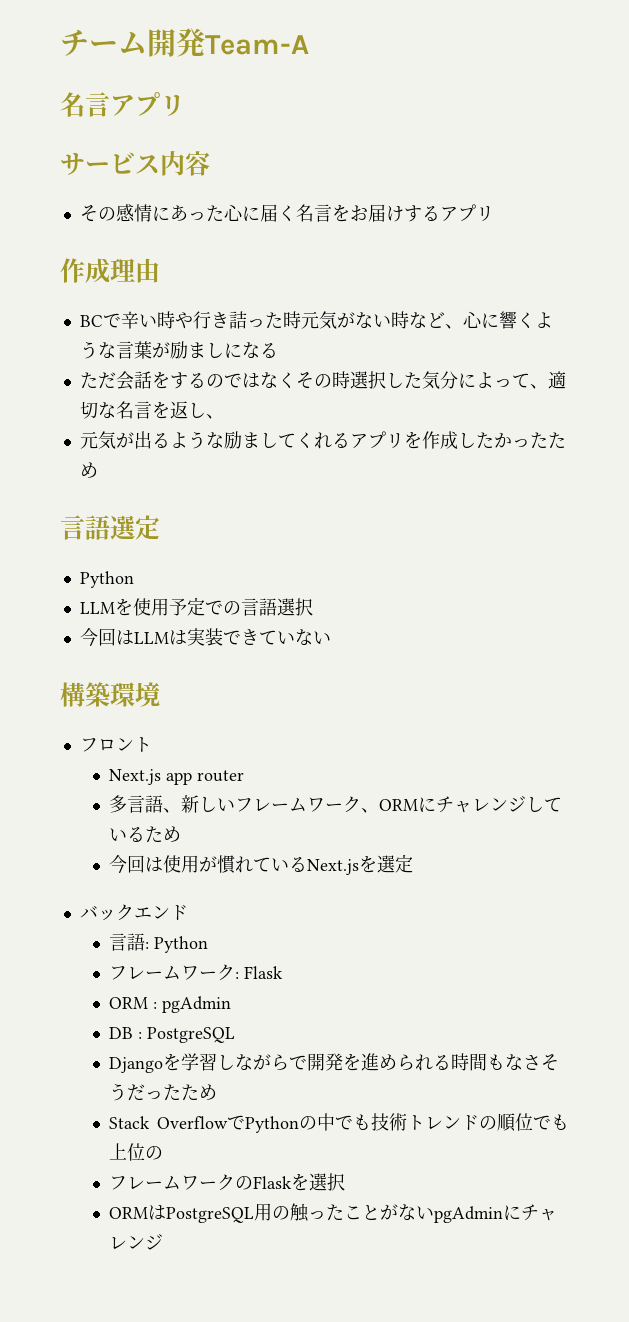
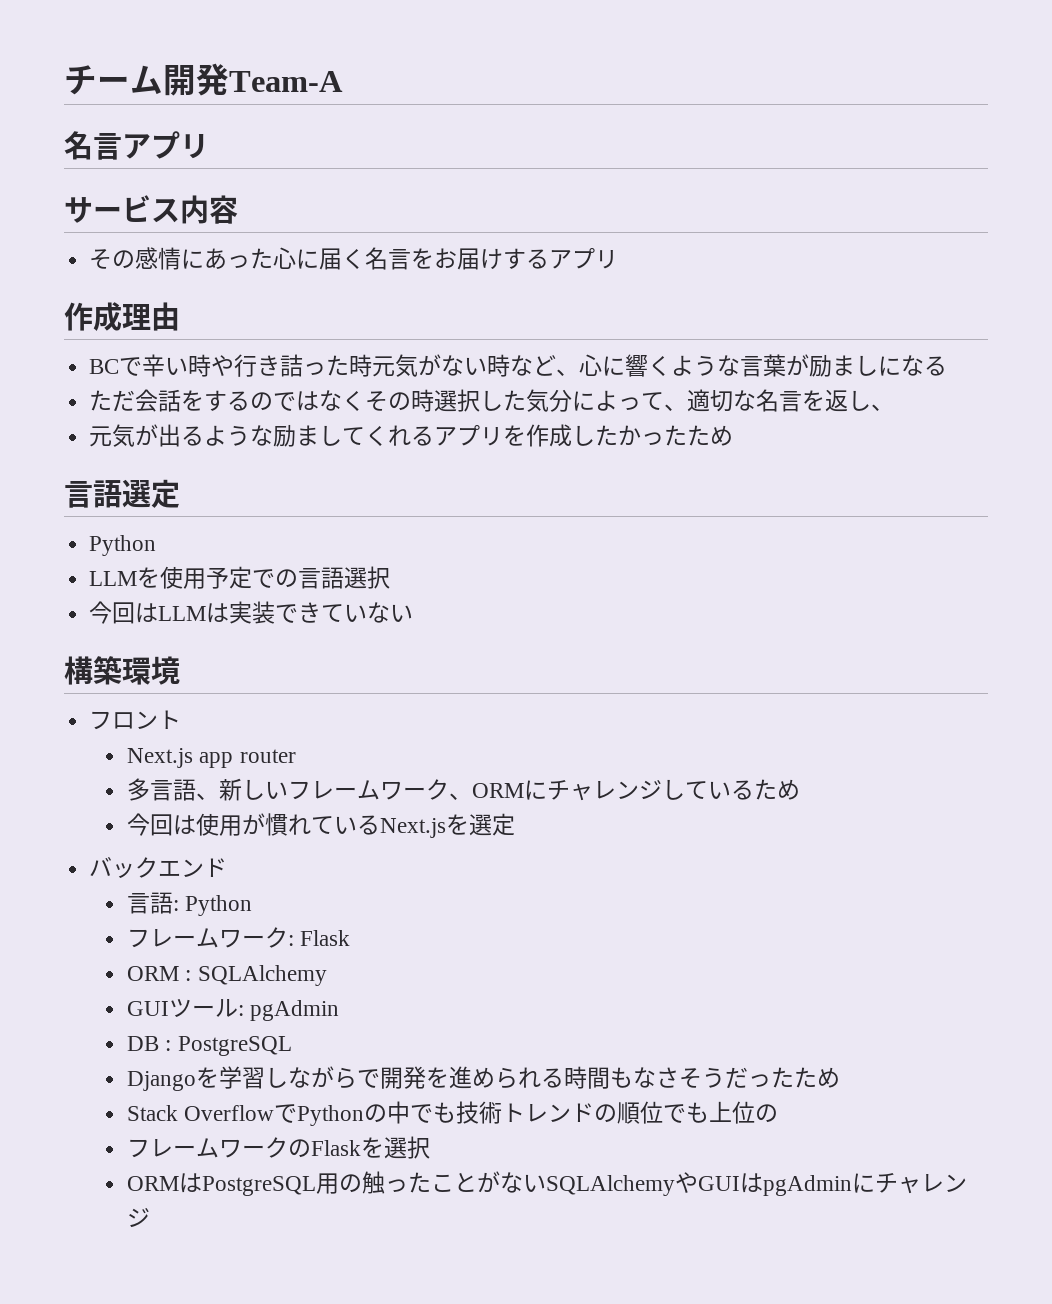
(157, 1005) none -> [197,965,327,986] [127,998,245,1017] SQLAlchemy // GUIツール:
(434, 1213) none -> [546,1172,764,1196] SQLAlchemyやGUIは

